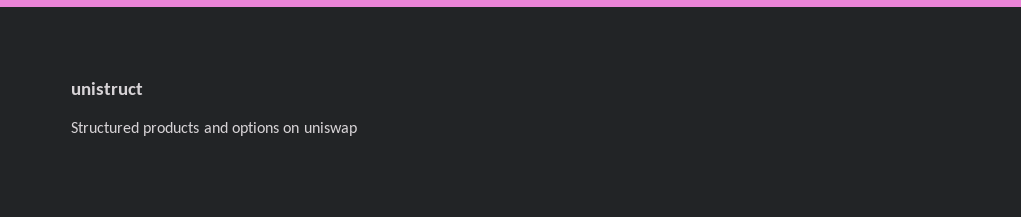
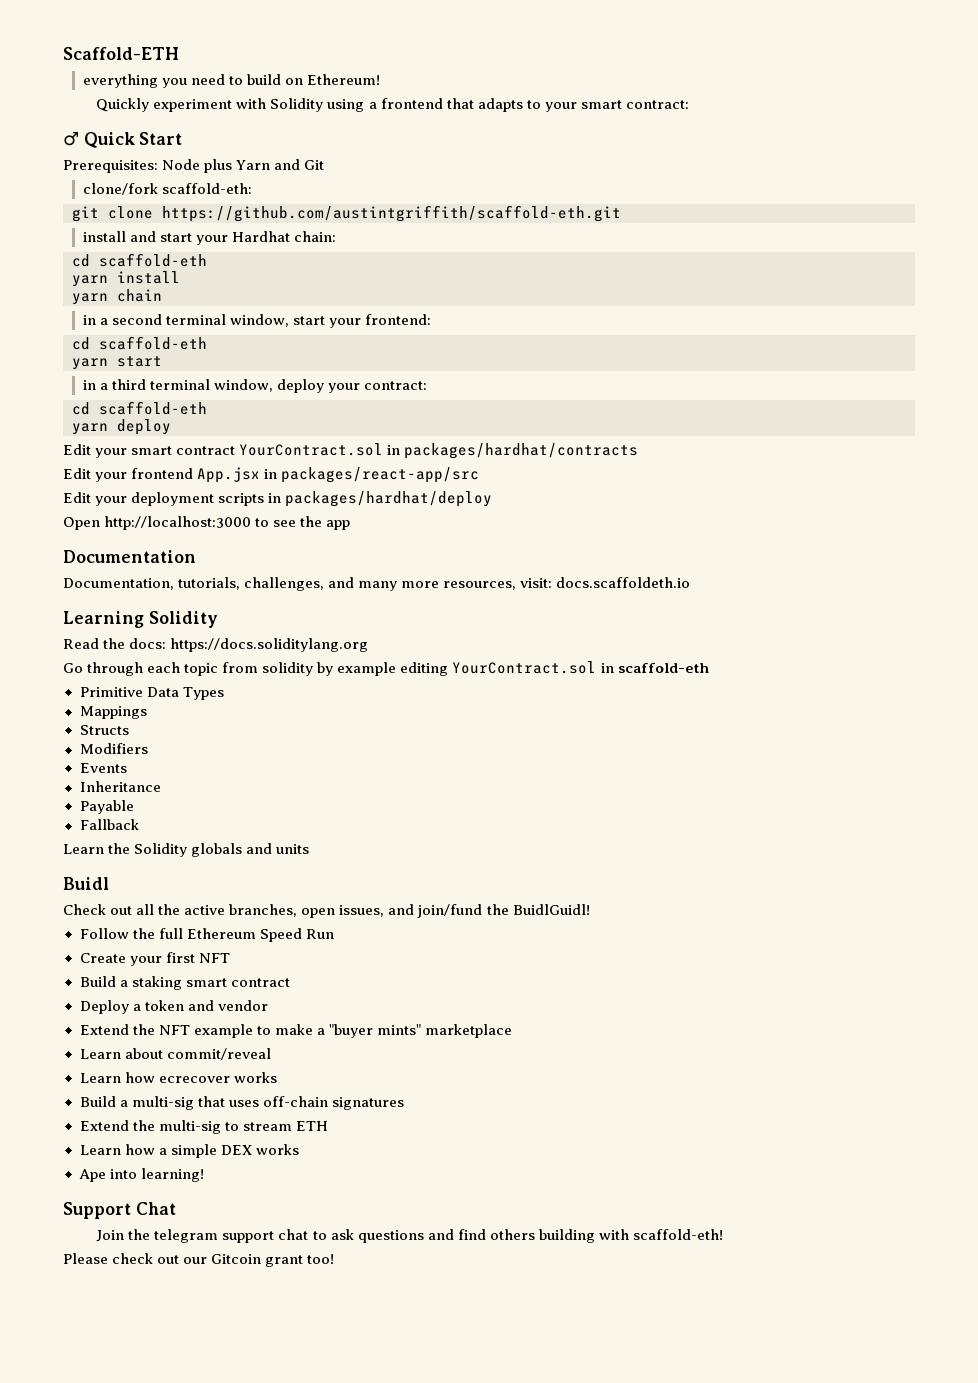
[71,82,143,95] [71,122,357,136] unistruct // Structured products and options on uniswap -> [63,47,179,60] [82,74,381,88] [96,98,689,112] [63,132,183,148] [63,159,325,173] [82,183,253,195] [72,205,621,222] [82,231,337,245] [72,253,207,267] [72,271,180,287] [72,289,162,305] [82,314,432,328] [72,336,207,350] [72,356,162,370] [82,379,428,393] [72,401,207,415] [72,419,171,435] [63,443,639,459] [63,467,480,483] [63,491,493,507] [63,516,351,530] [63,550,196,563] [63,577,691,591] [63,611,218,628] [63,638,369,652] [63,661,709,676] [79,687,224,700] [79,706,147,719] [79,725,129,735] [79,743,148,754] [79,763,127,773] [79,781,161,792] [79,800,134,814] [79,819,139,830] [63,843,310,857] [63,877,109,890] [63,904,590,918] [79,928,334,942] [79,952,230,966] [79,976,290,990] [79,1000,268,1014] [79,1024,512,1038] [79,1048,271,1060] [79,1072,277,1083] [79,1096,404,1110] [79,1120,328,1134] [79,1144,299,1158] [78,1168,204,1182] [63,1202,176,1219] [96,1229,723,1243] [63,1253,335,1267] Scaffold-ETH // everything you need to build on Ethereum! // Quickly experiment with Solidity using a frontend that adapts to your smart contract: // ♂ Quick Start // Prerequisites: Node plus Yarn and Git // clone/fork scaffold-eth: // git clone https://github.com/austintgriffith/scaffold-eth.git // install and start your Hardhat chain: // cd scaffold-eth // yarn install // yarn chain // in a second terminal window, start your frontend: // cd scaffold-eth // yarn start // in a third terminal window, deploy your contract: // cd scaffold-eth // yarn deploy // Edit your smart contract YourContract.sol in packages/hardhat/contracts // Edit your frontend App.jsx in packages/react-app/src // Edit your deployment scripts in packages/hardhat/deploy // Open http://localhost:3000 to see the app // Documentation // Documentation, tutorials, challenges, and many more resources, visit: docs.scaffoldeth.io // Learning Solidity // Read the docs: https://docs.soliditylang.org // Go through each topic from solidity by example editing YourContract.sol in scaffold-eth // Primitive Data Types // Mappings // Structs // Modifiers // Events // Inheritance // Payable // Fallback // Learn the Solidity globals and units // Buidl // Check out all the active branches, open issues, and join/fund the BuidlGuidl! // Follow the full Ethereum Speed Run // Create your first NFT // Build a staking smart contract // Deploy a token and vendor // Extend the NFT example to make a "buyer mints" marketplace // Learn about commit/reveal // Learn how ecrecover works // Build a multi-sig that uses off-chain signatures // Extend the multi-sig to stream ETH // Learn how a simple DEX works // Ape into learning! // Support Chat // Join the telegram support chat to ask questions and find others building with scaffold-eth! // Please check out our Gitcoin grant too!

